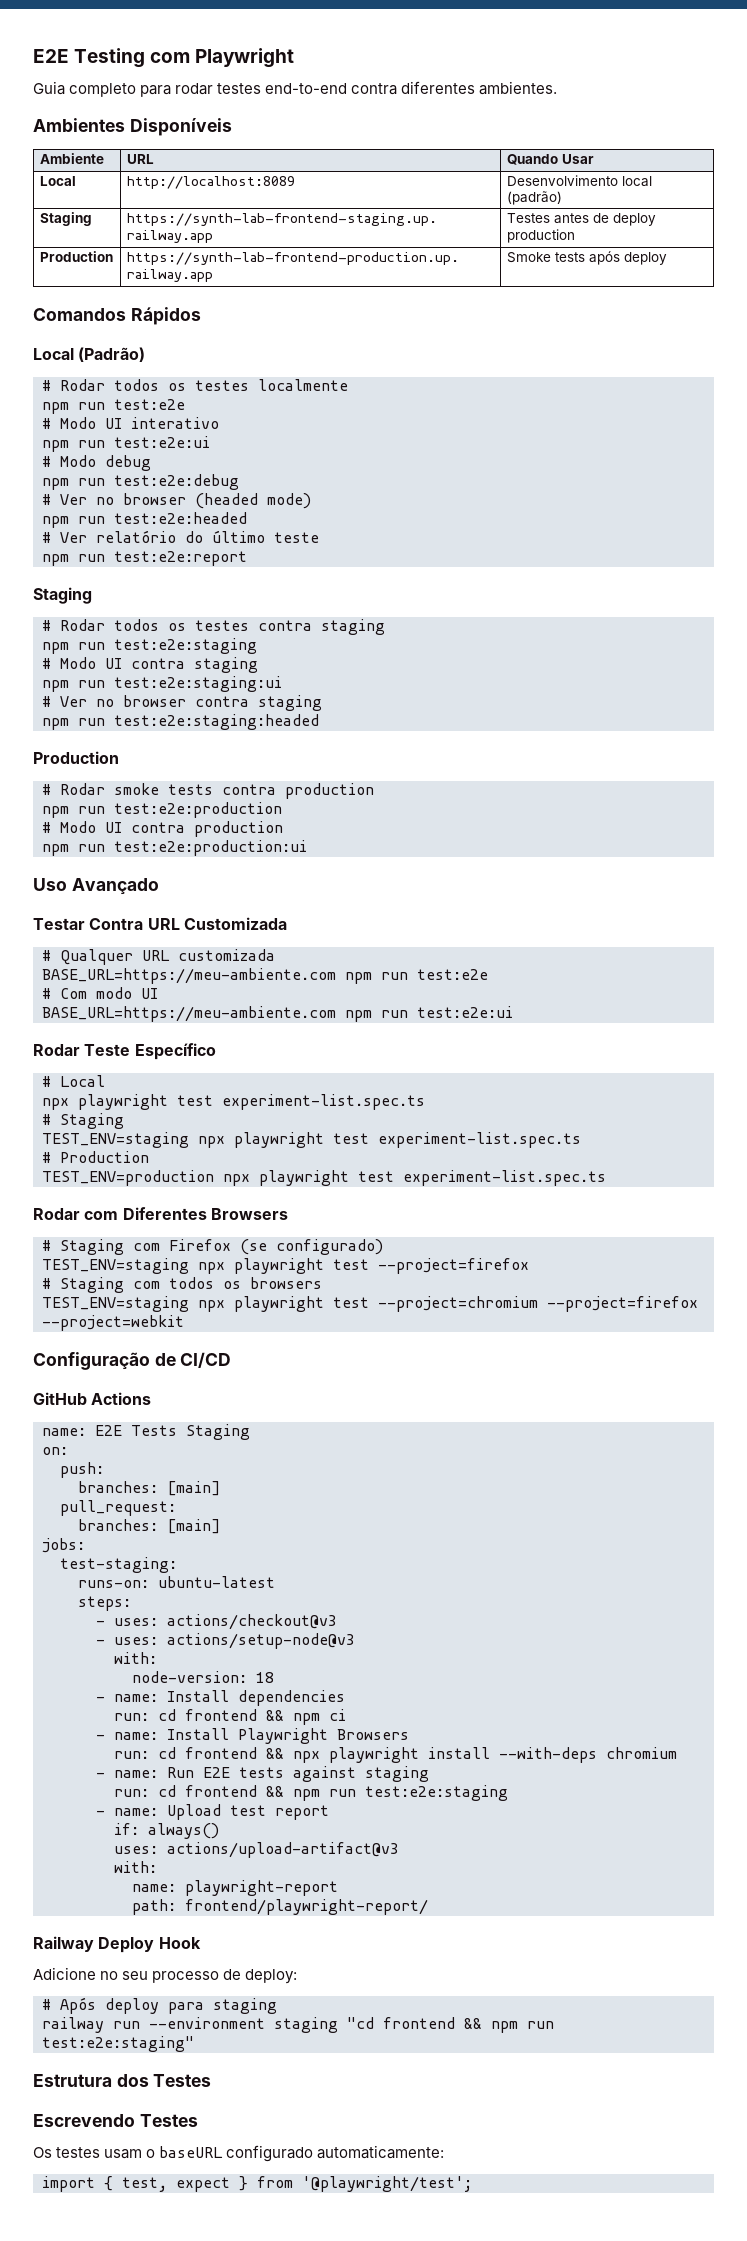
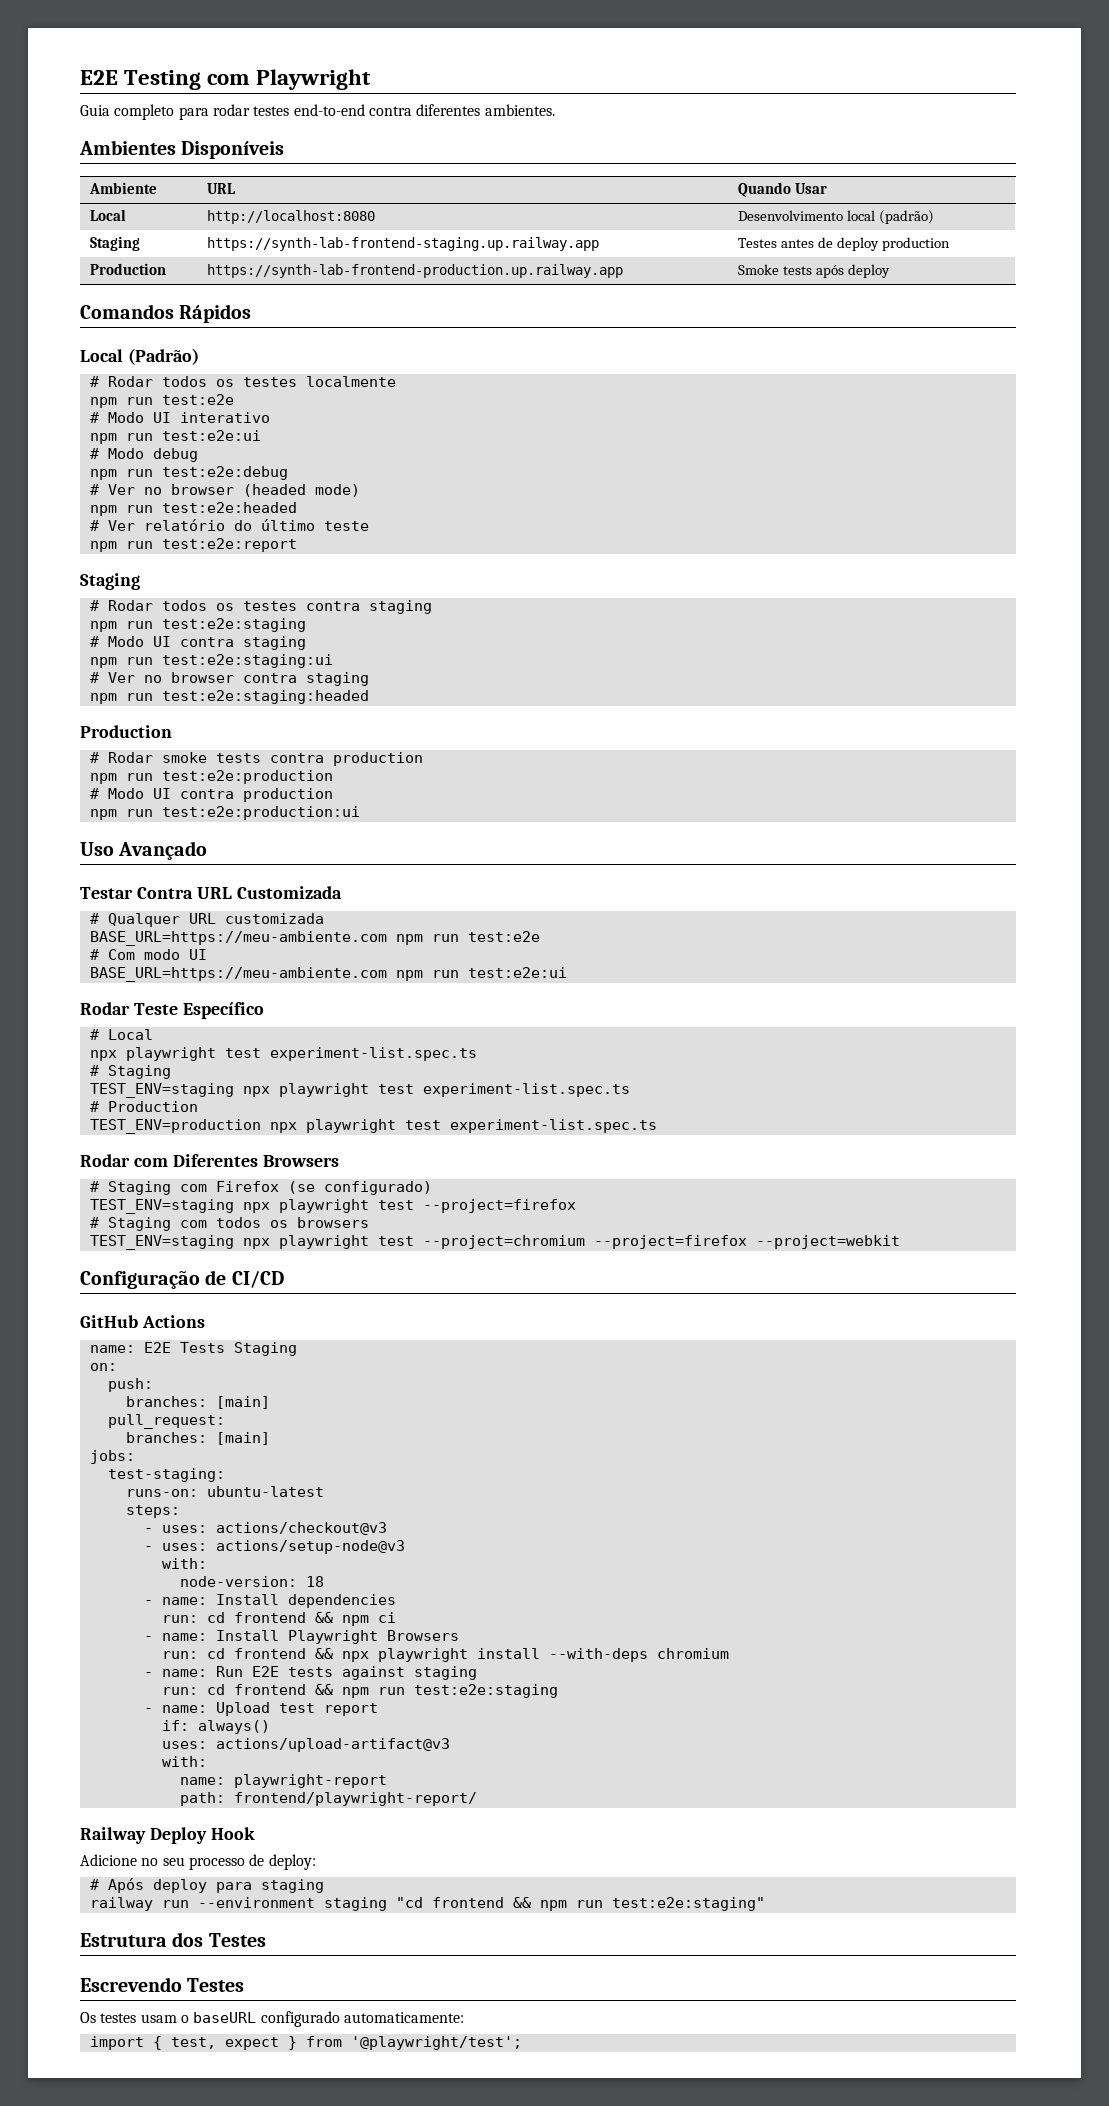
[126,176,295,189] http://localhost:8089 -> [206,210,375,224] http://localhost:8080

